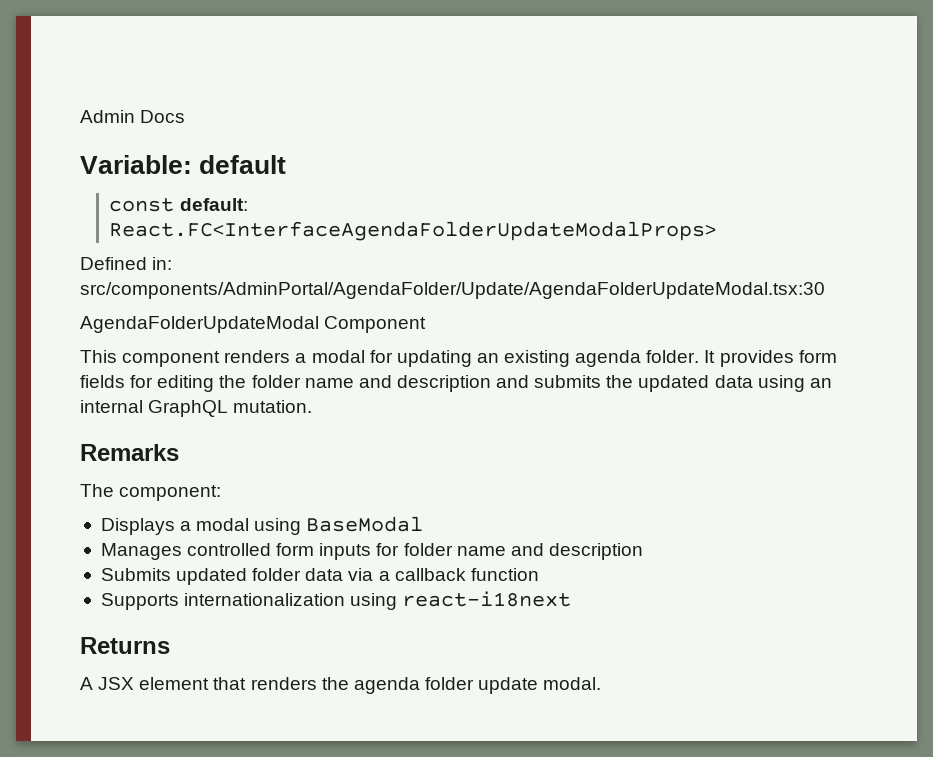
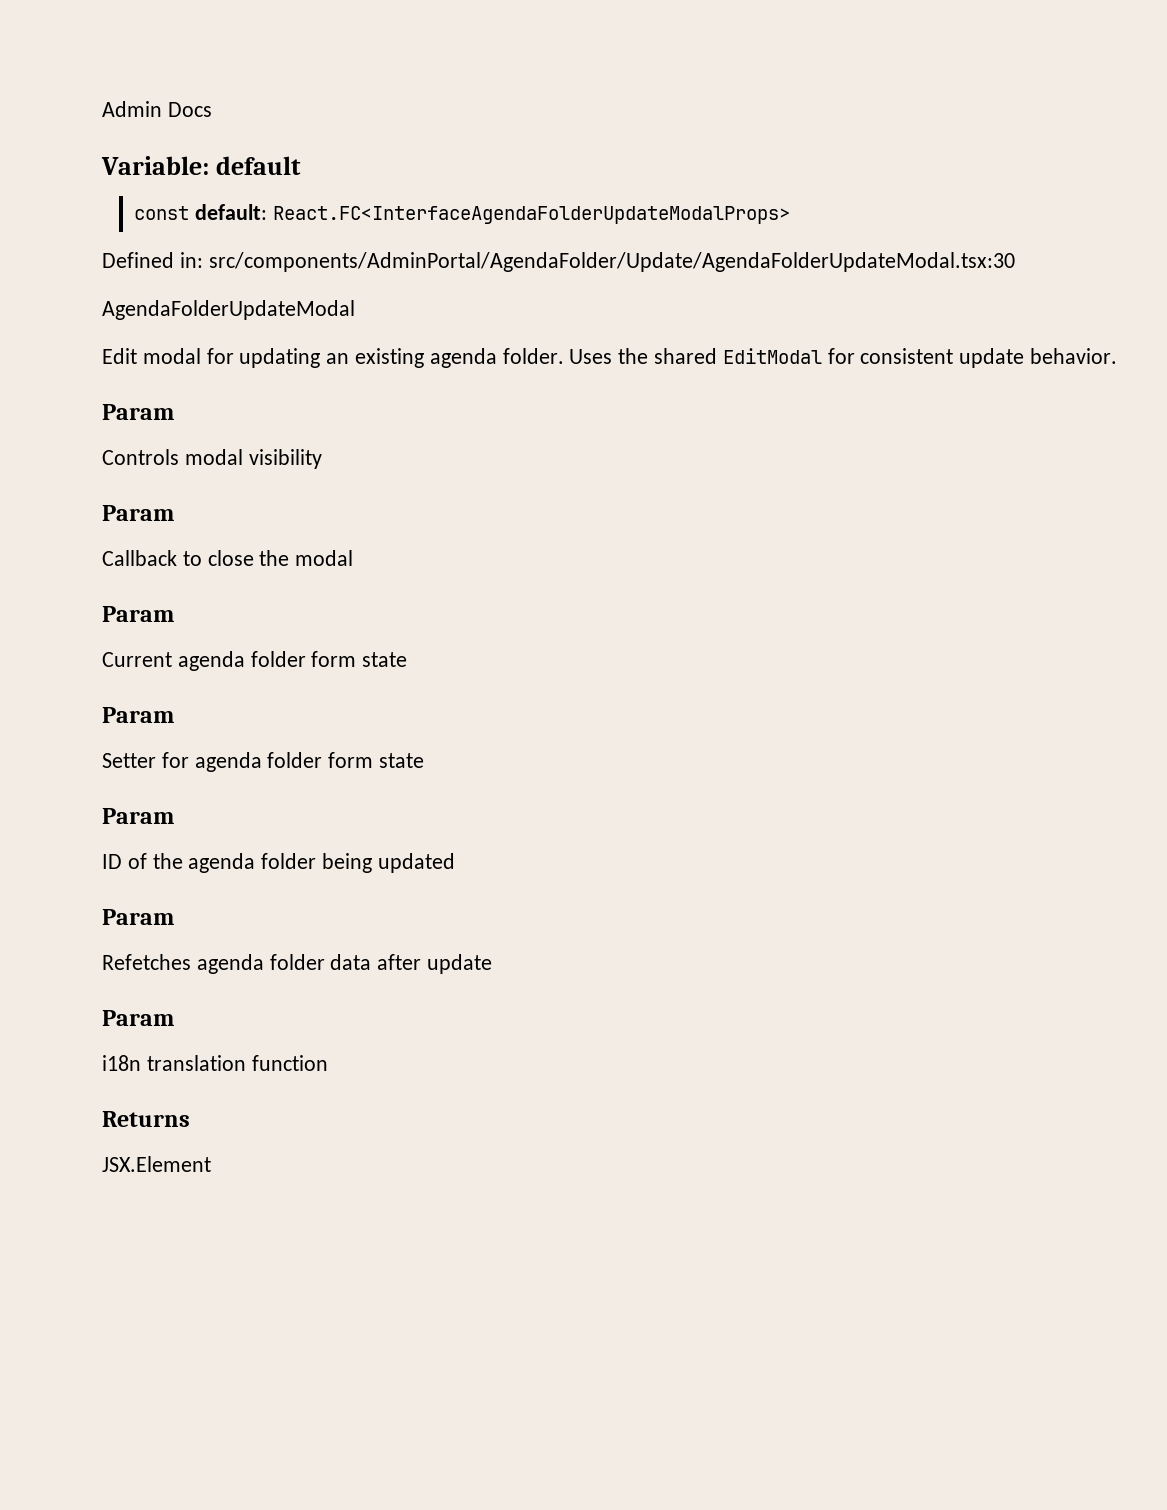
[324,316,427,333] [80,350,307,367] Component // This component renders a -> [102,348,137,364] // Edit
[704,350,837,367] [80,375,832,392] [80,400,313,417] [80,444,179,461] [80,484,222,501] [100,516,424,535] [100,543,643,560] [100,568,539,585] [100,591,572,610] [80,637,170,654] [80,677,602,694] It provides form fields for editing the folder name and description and submits the updated data using an internal GraphQL mutation. // Remarks // The component: // Displays a modal using BaseModal // Manages controlled form inputs for folder name and description // Submits updated folder data via a callback function // Supports internationalization using react-i18next // Returns // A JSX element that renders the agenda folder update modal. -> [569,348,1118,368] [102,404,174,420] [102,449,322,469] [102,505,174,521] [102,550,354,566] [102,606,174,622] [102,651,408,671] [102,707,174,723] [102,752,425,772] [102,808,174,824] [102,853,455,873] [102,909,174,925] [102,954,493,974] [102,1010,174,1026] [102,1055,328,1071] [102,1111,190,1127] [102,1156,211,1172] Uses the shared EditModal for consistent update behavior. // Param // Controls modal visibility // Param // Callback to close the modal // Param // Current agenda folder form state // Param // Setter for agenda folder form state // Param // ID of the agenda folder being updated // Param // Refetches agenda folder data after update // Param // i18n translation function // Returns // JSX.Element

